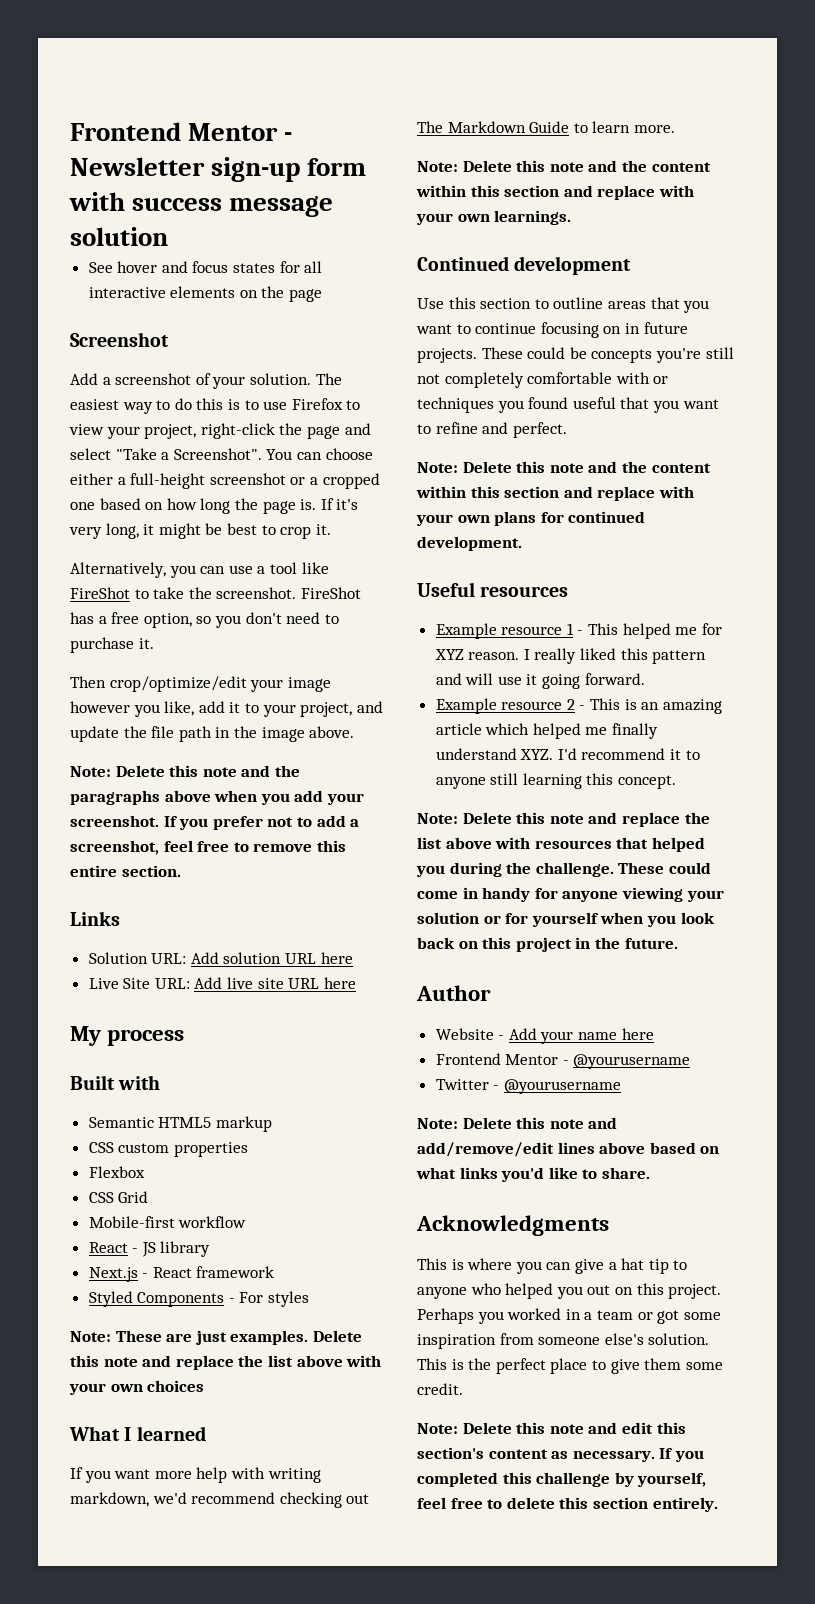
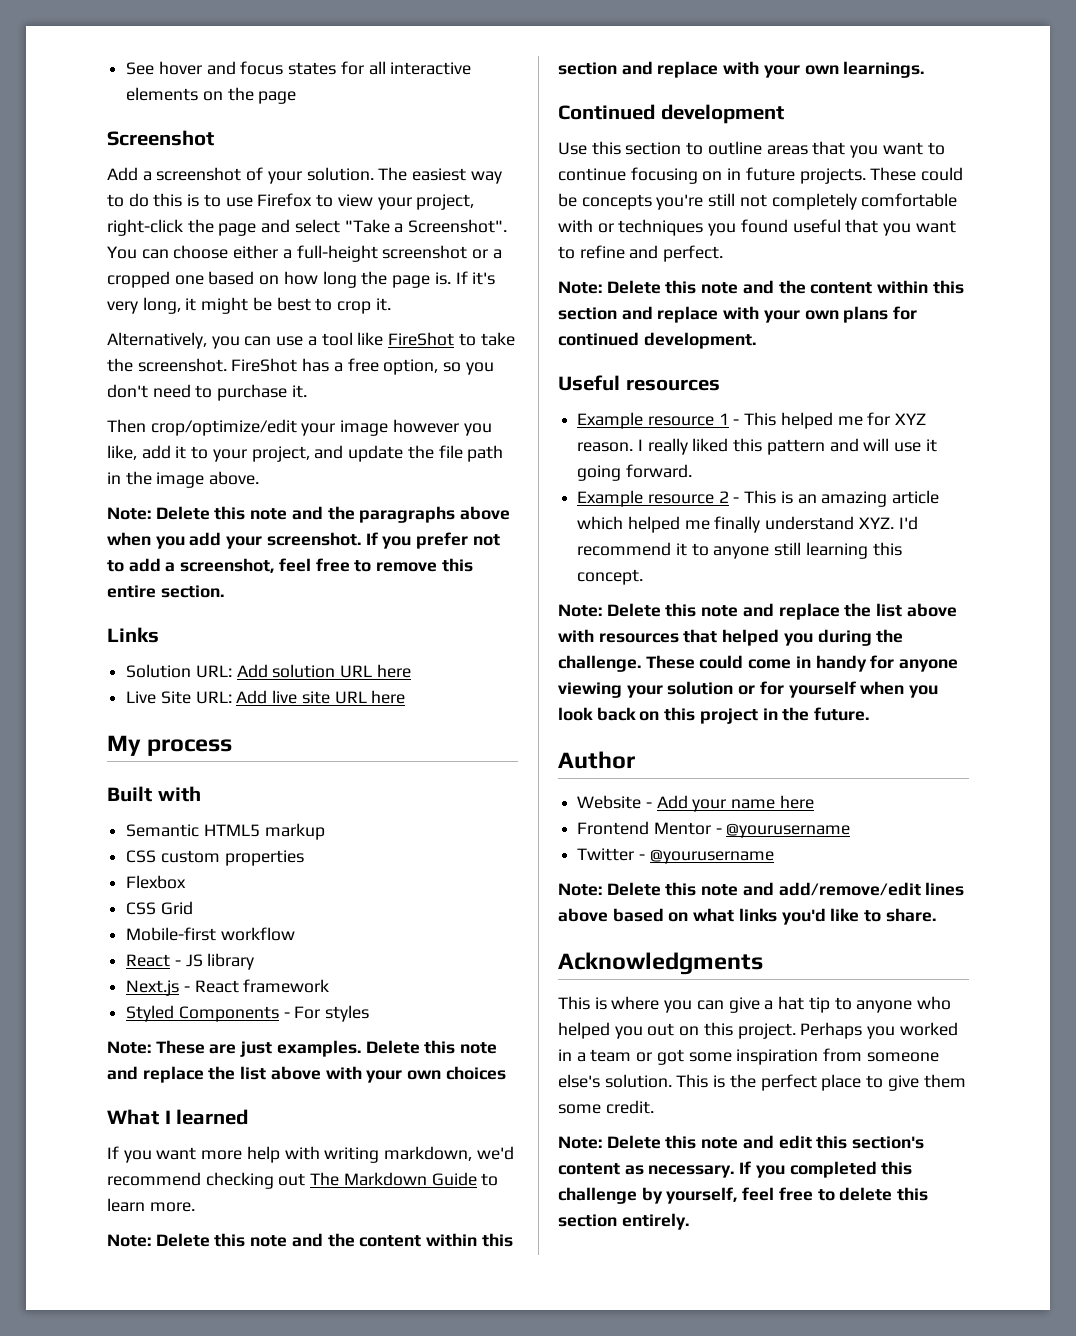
[70,122,293,141] [70,157,367,182] [69,192,334,217] [70,227,168,246] Frontend Mentor - Newsletter sign-up form with success message solution // -> (126, 68) none

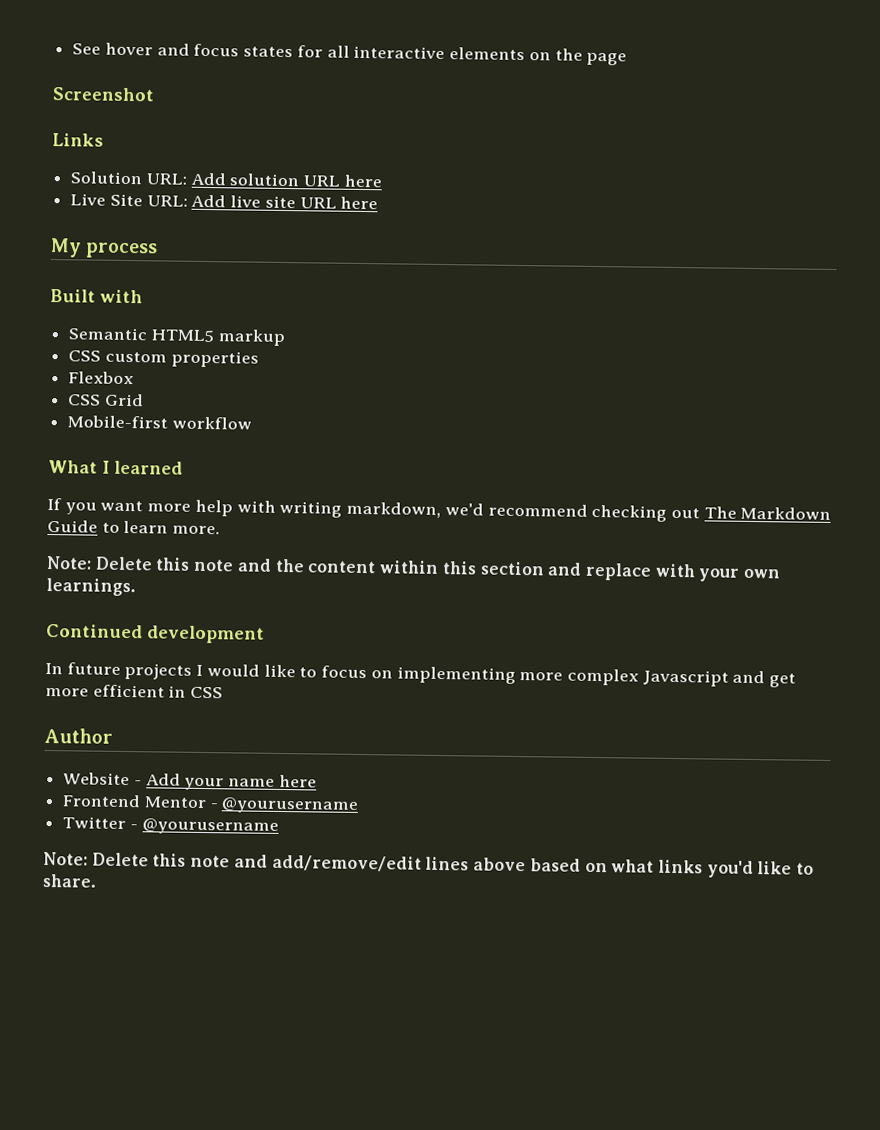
[107,167,502,184] [107,193,475,210] [107,219,508,236] [107,245,502,262] [107,271,496,288] [107,297,391,314] [107,332,515,349] [107,358,494,375] [107,384,307,401] [107,419,492,436] [107,445,504,462] [107,471,260,488] [107,506,511,523] [107,532,500,549] [107,558,473,573] [107,585,224,598] // Add a screenshot of your solution. The easiest way to do this is to use Firefox to view your project, right-click the page and select "Take a Screenshot". You can choose either a full-height screenshot or a cropped one based on how long the page is. If it's very long, it might be best to crop it. // Alternatively, you can use a tool like FireShot to take the screenshot. FireShot has a free option, so you don't need to purchase it. // Then crop/optimize/edit your image however you like, add it to your project, and update the file path in the image above. // Note: Delete this note and the paragraphs above when you add your screenshot. If you prefer not to add a screenshot, feel free to remove this entire section. -> (155, 94) none
[126,953,255,970] [126,979,330,996] [126,1005,370,1022] [107,1040,498,1057] [107,1066,506,1083] // React - JS library // Next.js - React framework // Styled Components - For styles // Note: These are just examples. Delete this note and replace the list above with your own choices -> (252, 423) none
[558,141,945,158] [558,167,964,184] [558,193,958,210] [558,219,956,236] [558,245,724,262] [558,280,964,294] [558,306,918,323] [558,332,756,349] [558,375,720,391] [577,412,927,429] [577,438,937,455] [577,464,692,481] [577,490,940,507] [577,516,918,533] [577,542,902,559] [577,569,644,585] [558,603,957,620] [558,629,904,646] [558,655,959,672] [558,681,939,698] [558,707,870,724] Use this section to outline areas that you want to continue focusing on in future projects. These could be concepts you're still not completely comfortable with or techniques you found useful that you want to refine and perfect. // Note: Delete this note and the content within this section and replace with your own plans for continued development. // Useful resources // Example resource 1 - This helped me for XYZ reason. I really liked this pattern and will use it going forward. // Example resource 2 - This is an amazing article which helped me finally understand XYZ. I'd recommend it to anyone still learning this concept. // Note: Delete this note and replace the list above with resources that helped you during the challenge. These could come in handy for anyone viewing your solution or for yourself when you look back on this project in the future. -> [45,662,797,688] [45,684,224,699] In future projects I would like to focus on implementing more complex Javascript and get more efficient in CSS
[558,952,763,975] [558,996,951,1013] [558,1022,958,1039] [558,1048,939,1065] [558,1074,966,1091] [558,1100,654,1114] [558,1135,925,1149] [558,1161,913,1178] [558,1187,929,1204] [558,1213,689,1230] // Acknowledgments // This is where you can give a hat tip to anyone who helped you out on this project. Perhaps you worked in a team or got some inspiration from someone else's solution. This is the perfect place to give them some credit. // Note: Delete this note and edit this section's content as necessary. If you completed this challenge by yourself, feel free to delete this section entirely. -> (97, 880) none

